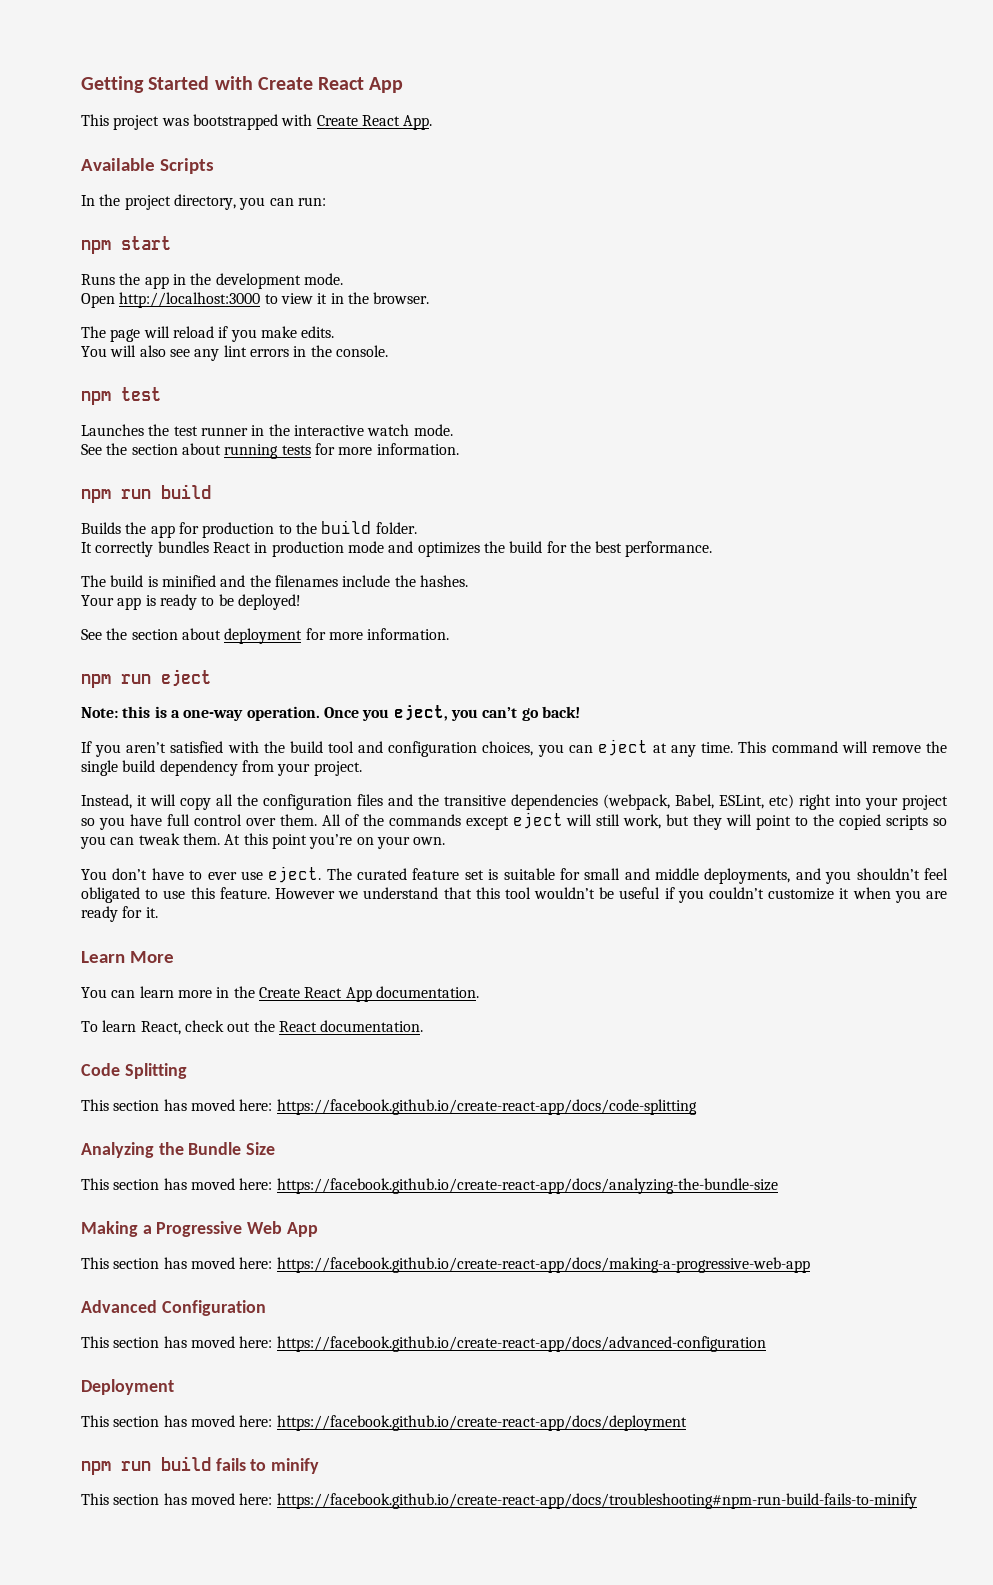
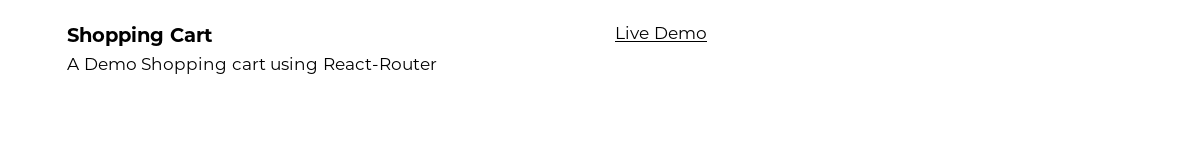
[81,76,404,93] [81,114,433,130] [81,158,214,174] [81,194,326,210] [81,236,171,254] [81,273,343,289] [81,292,430,308] [81,326,335,342] [81,345,388,361] [81,387,161,405] [81,424,453,436] [81,443,459,459] [81,484,211,503] [81,520,417,538] [81,541,713,557] [81,575,468,587] [81,594,301,610] [81,628,450,644] [81,669,211,688] [81,705,580,721] [81,739,947,757] [81,760,362,776] [81,794,948,810] [81,812,948,830] [80,833,446,849] [81,866,949,884] [81,887,947,903] [81,906,158,922] [81,951,174,963] [81,986,479,1002] [81,1020,424,1035] [81,1063,187,1079] [81,1099,697,1115] [81,1142,276,1158] [81,1178,778,1194] [81,1221,318,1237] [81,1257,810,1273] [81,1300,266,1316] [81,1336,766,1352] [81,1379,174,1395] [81,1415,687,1431] [81,1456,320,1475] [81,1493,917,1509] Getting Started with Create React App // This project was bootstrapped with Create React App. // Available Scripts // In the project directory, you can run: // npm start // Runs the app in the development mode. // Open http://localhost:3000 to view it in the browser. // The page will reload if you make edits. // You will also see any lint errors in the console. // npm test // Launches the test runner in the interactive watch mode. // See the section about running tests for more information. // npm run build // Builds the app for production to the build folder. // It correctly bundles React in production mode and optimizes the build for the best performance. // The build is minified and the filenames include the hashes. // Your app is ready to be deployed! // See the section about deployment for more information. // npm run eject // Note: this is a one-way operation. Once you eject, you can’t go back! // If you aren’t satisfied with the build tool and configuration choices, you can eject at any time. This command will remove the single build dependency from your project. // Instead, it will copy all the configuration files and the transitive dependencies (webpack, Babel, ESLint, etc) right into your project so you have full control over them. All of the commands except eject will still work, but they will point to the copied scripts so you can tweak them. At this point you’re on your own. // You don’t have to ever use eject. The curated feature set is suitable for small and middle deployments, and you shouldn’t feel obligated to use this feature. However we understand that this tool wouldn’t be useful if you couldn’t customize it when you are ready for it. // Learn More // You can learn more in the Create React App documentation. // To learn React, check out the React documentation. // Code Splitting // This section has moved here: https://facebook.github.io/create-react-app/docs/code-splitting // Analyzing the Bundle Size // This section has moved here: https://facebook.github.io/create-react-app/docs/analyzing-the-bundle-size // Making a Progressive Web App // This section has moved here: https://facebook.github.io/create-react-app/docs/making-a-progressive-web-app // Advanced Configuration // This section has moved here: https://facebook.github.io/create-react-app/docs/advanced-configuration // Deployment // This section has moved here: https://facebook.github.io/create-react-app/docs/deployment // npm run build fails to minify // This section has moved here: https://facebook.github.io/create-react-app/docs/troubleshooting#npm-run-build-fails-to-minify -> [67,26,213,46] [67,57,437,74] [615,26,707,39] Shopping Cart // A Demo Shopping cart using React-Router // Live Demo

